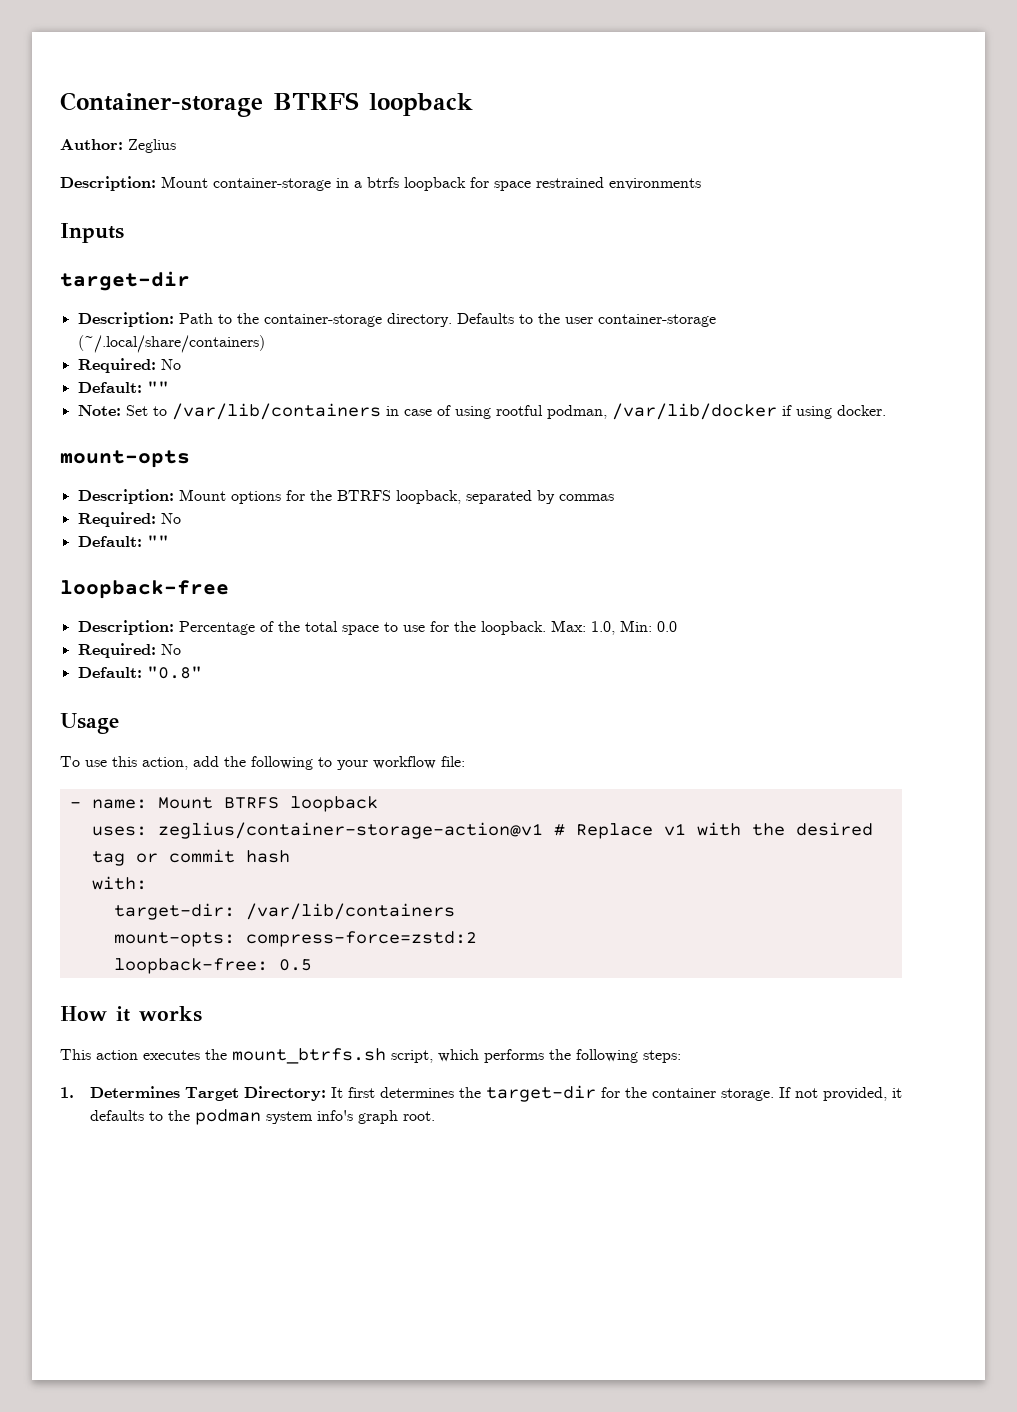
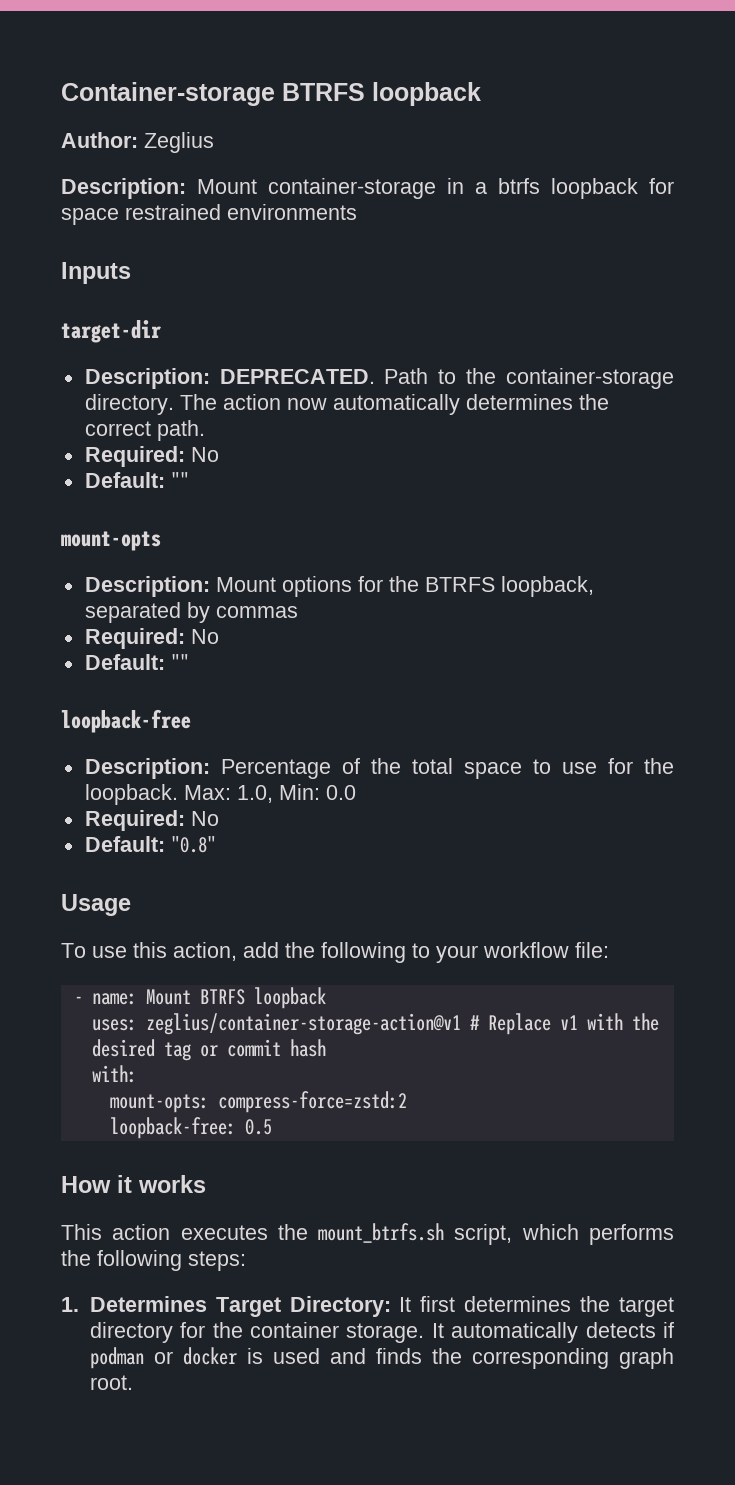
(174, 319) none -> [219,369,375,384] DEPRECATED.
[456,313,716,327] [77,335,265,353] [77,358,181,373] [77,381,169,393] [77,403,886,420] Defaults to the user container-storage (~/.local/share/containers) // Required: No // Default: "" // Note: Set to /var/lib/containers in case of using rootful podman, /var/lib/docker if using docker. -> [179,394,609,415] [84,420,205,441] [84,446,219,467] [84,472,189,488] The action now automatically determines the correct path. // Required: No // Default: ""
[113,903,455,920] // target-dir: /var/lib/containers -> (137, 1074) none
[485,1085,596,1102] target-dir -> [619,1297,674,1317] [89,1322,173,1343] target directory
[778,1087,902,1101] [89,1109,353,1125] If not provided, it defaults to the podman system info's -> [431,1322,674,1343] [89,1347,609,1369] It automatically detects if podman or docker is used and finds the corresponding

